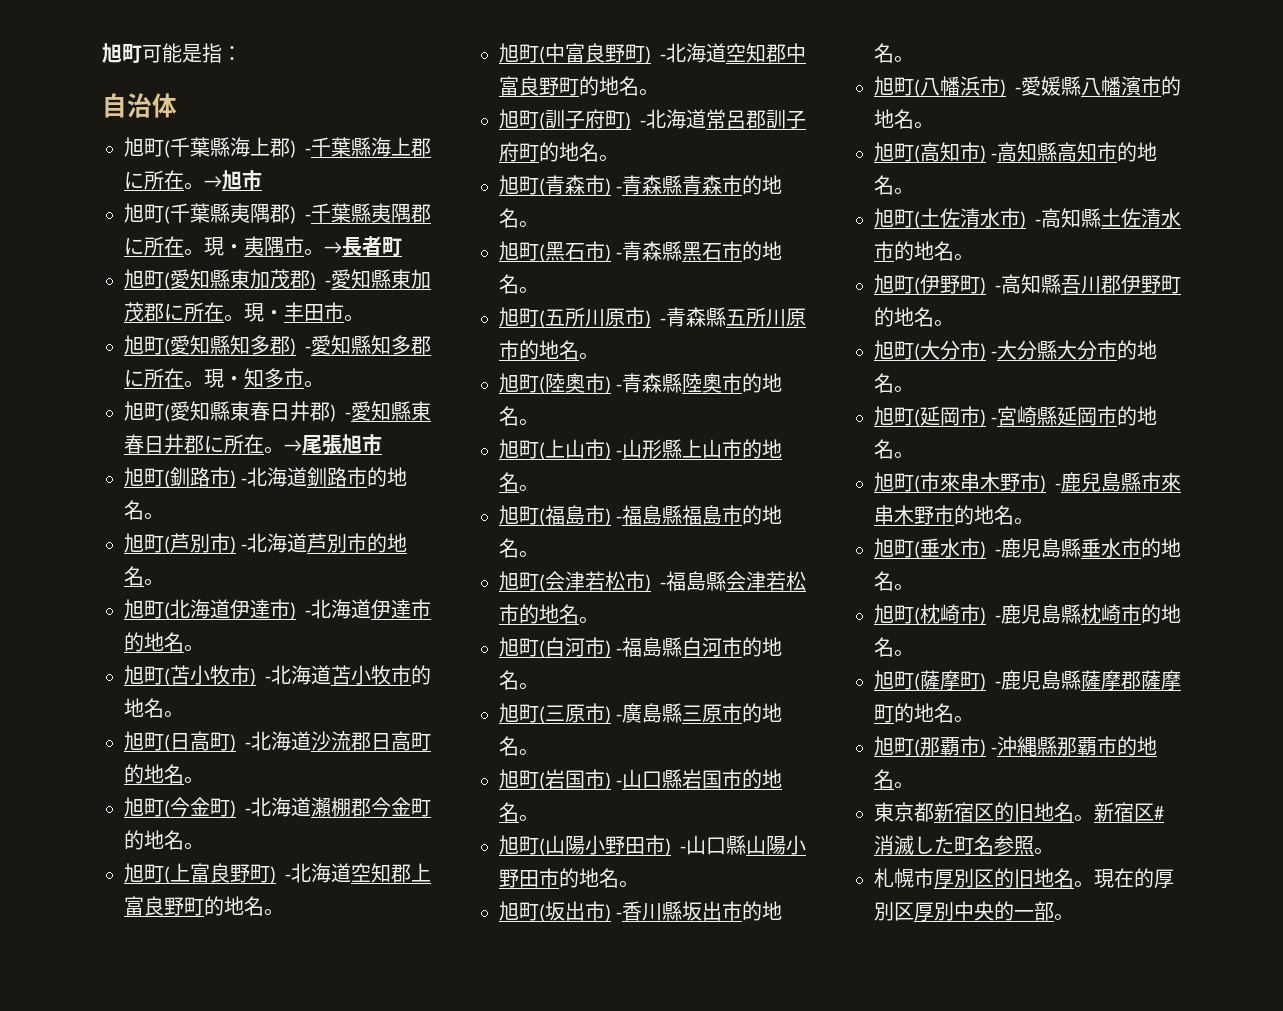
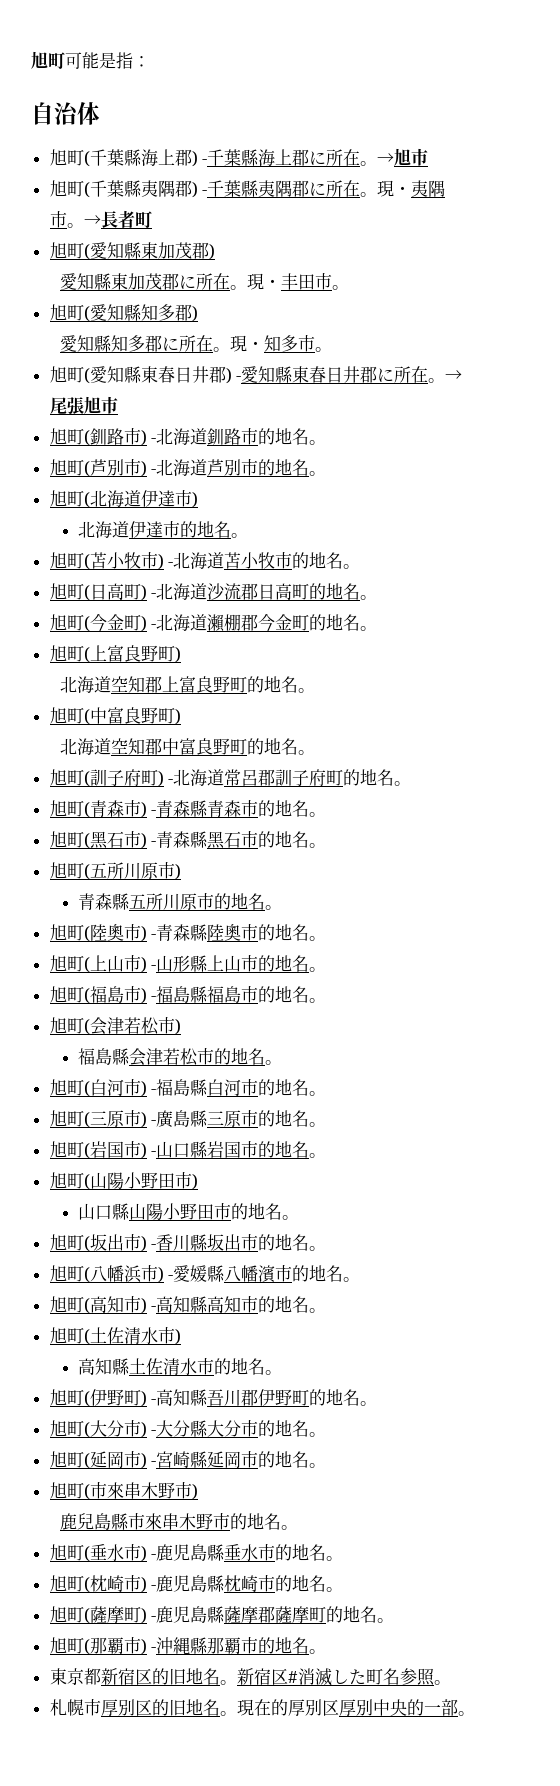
[325,280,331,287] - -> (215, 252) //
[305,346,311,353] - -> (198, 314) //
[305,610,311,617] - -> (198, 500) //
[285,874,291,881] - -> (181, 655) //
[660,54,666,61] - -> (181, 717) //
[660,318,666,325] - -> (181, 872) //
[660,582,666,589] - -> (181, 1027) //
[680,846,686,853] - -> (198, 1182) //
[1035,219,1041,226] - -> (181, 1337) //
[1055,483,1061,490] - -> (198, 1492) //

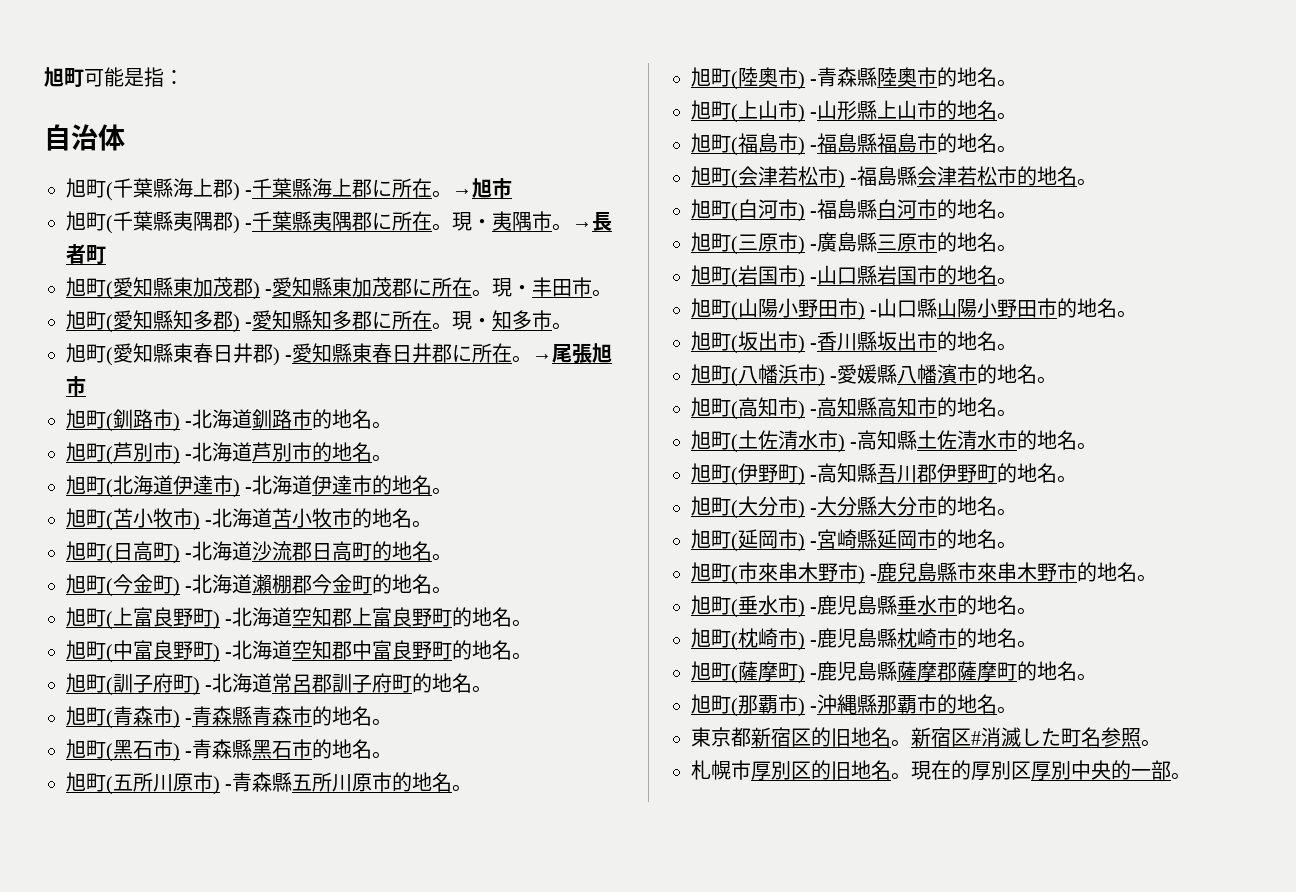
(215, 252) // -> [265,289,273,295] -
(198, 314) // -> [245,322,253,328] -
(198, 500) // -> [245,487,253,493] -
(181, 655) // -> [225,619,233,625] -
(181, 717) // -> [225,652,233,658] -
(181, 872) // -> [225,784,233,790] -
(181, 1027) // -> [850,178,858,184] -
(198, 1182) // -> [870,310,878,316] -
(181, 1337) // -> [850,442,858,448] -
(198, 1492) // -> [870,574,878,580] -

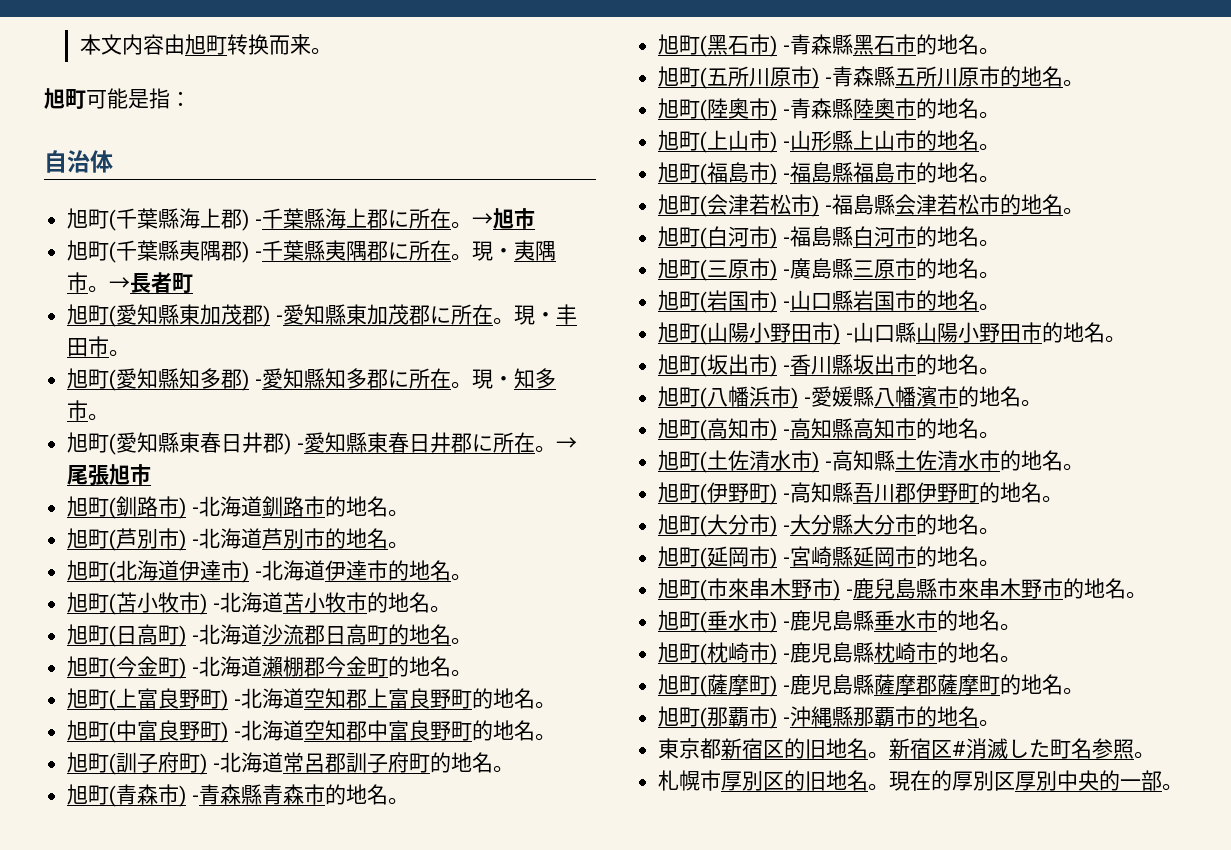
(44, 77) none -> [79,34,332,55] 本文内容由旭町转换而来。 //

